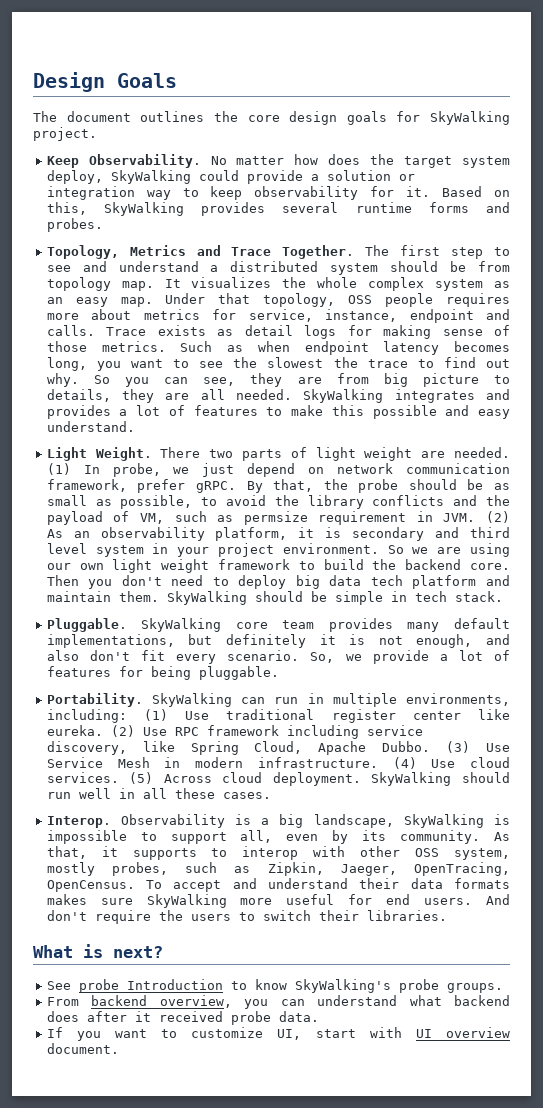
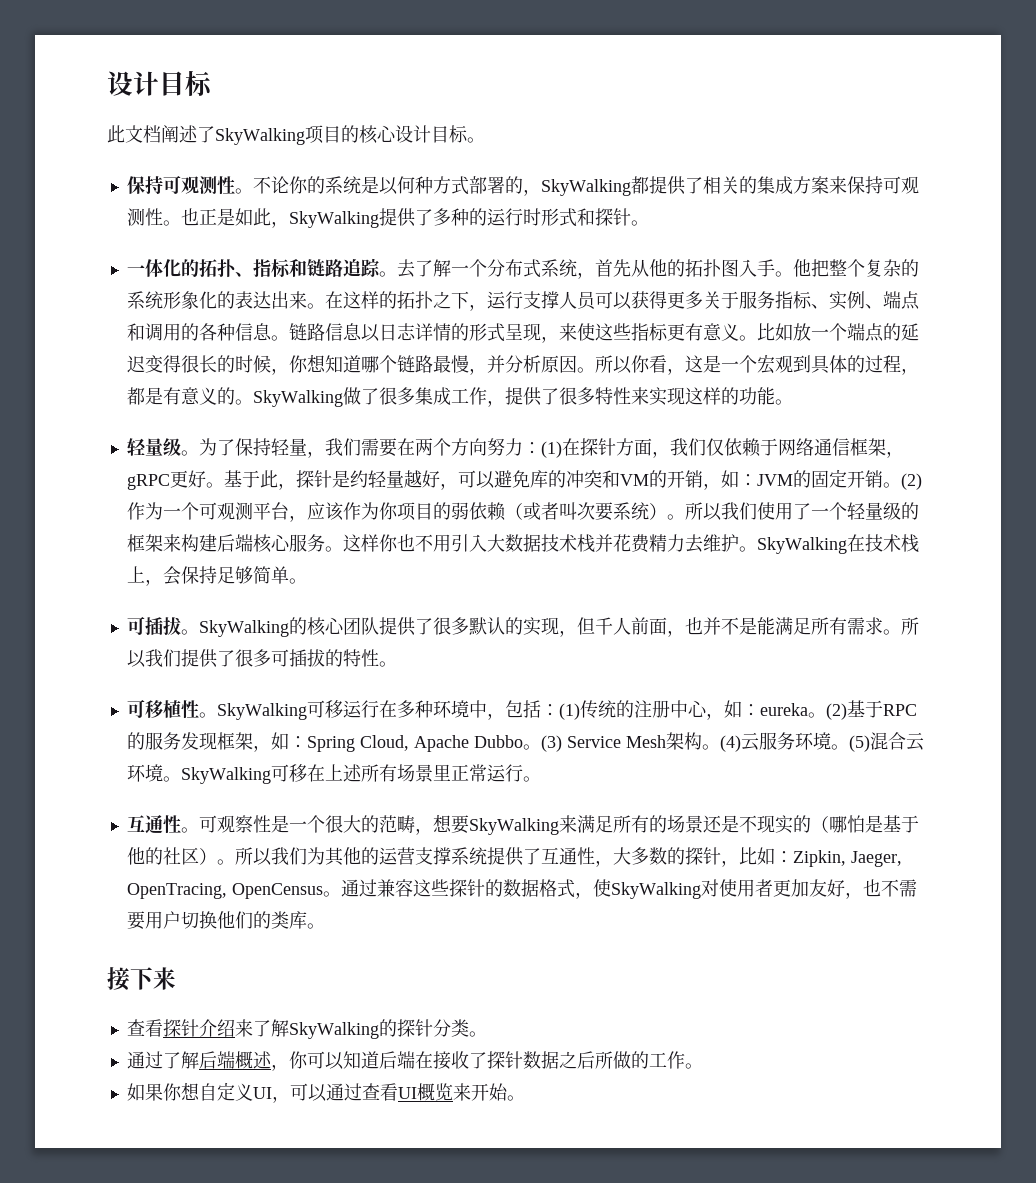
[33,72,177,92] [33,111,510,125] [33,127,97,141] [46,154,510,168] [46,170,415,184] [46,186,510,200] [46,202,510,216] [46,218,103,232] [46,245,510,259] [46,261,510,275] [46,277,510,291] [46,293,510,307] [46,309,511,323] [46,325,511,339] [46,341,510,355] [46,357,511,371] [46,373,510,387] [46,389,510,403] [46,405,511,419] [46,421,135,432] [46,447,510,461] [46,463,510,477] [46,479,510,493] [46,495,510,509] [46,511,510,525] [46,527,510,541] [46,543,510,557] [46,559,510,573] [46,575,510,589] [46,591,503,605] [46,618,511,632] [46,634,510,648] [46,650,510,664] [46,666,279,680] [46,693,510,707] [46,709,510,723] [46,725,423,739] [46,741,511,755] [46,757,510,769] [46,772,510,786] [46,788,271,799] [46,814,510,828] [46,830,510,844] [46,846,510,860] [46,862,510,876] [46,878,510,892] [46,894,510,908] [46,910,447,924] [33,944,163,958] [46,979,503,993] [46,995,511,1009] [46,1011,319,1025] [46,1027,511,1041] [46,1043,119,1054] Design Goals // The document outlines the core design goals for SkyWalking project. // Keep Observability. No matter how does the target system deploy, SkyWalking could provide a solution or integration way to keep observability for it. Based on this, SkyWalking provides several runtime forms and probes. // Topology, Metrics and Trace Together. The first step to see and understand a distributed system should be from topology map. It visualizes the whole complex system as an easy map. Under that topology, OSS people requires more about metrics for service, instance, endpoint and calls. Trace exists as detail logs for making sense of those metrics. Such as when endpoint latency becomes long, you want to see the slowest the trace to find out why. So you can see, they are from big picture to details, they are all needed. SkyWalking integrates and provides a lot of features to make this possible and easy understand. // Light Weight. There two parts of light weight are needed. (1) In probe, we just depend on network communication framework, prefer gRPC. By that, the probe should be as small as possible, to avoid the library conflicts and the payload of VM, such as permsize requirement in JVM. (2) As an observability platform, it is secondary and third level system in your project environment. So we are using our own light weight framework to build the backend core. Then you don't need to deploy big data tech platform and maintain them. SkyWalking should be simple in tech stack. // Pluggable. SkyWalking core team provides many default implementations, but definitely it is not enough, and also don't fit every scenario. So, we provide a lot of features for being pluggable. // Portability. SkyWalking can run in multiple environments, including: (1) Use traditional register center like eureka. (2) Use RPC framework including service discovery, like Spring Cloud, Apache Dubbo. (3) Use Service Mesh in modern infrastructure. (4) Use cloud services. (5) Across cloud deployment. SkyWalking should run well in all these cases. // Interop. Observability is a big landscape, SkyWalking is impossible to support all, even by its community. As that, it supports to interop with other OSS system, mostly probes, such as Zipkin, Jaeger, OpenTracing, OpenCensus. To accept and understand their data formats makes sure SkyWalking more useful for end users. And don't require the users to switch their libraries. // What is next? // See probe Introduction to know SkyWalking's probe groups. // From backend overview, you can understand what backend does after it received probe data. // If you want to customize UI, start with UI overview document. -> [107,70,213,97] [107,125,485,145] [126,175,919,196] [126,208,649,228] [126,258,919,279] [126,291,920,311] [126,323,919,343] [126,354,919,375] [126,387,793,407] [126,438,904,458] [126,469,922,490] [126,502,919,522] [126,534,919,554] [126,566,307,586] [126,616,919,637] [126,649,397,668] [126,699,917,720] [126,732,924,752] [126,764,541,784] [126,814,919,835] [126,847,902,867] [126,879,917,899] [126,911,325,930] [107,967,176,991] [126,1019,487,1039] [126,1051,703,1071] [126,1082,525,1103] 设计目标 // 此文档阐述了SkyWalking项目的核心设计目标。 // 保持可观测性。不论你的系统是以何种方式部署的，SkyWalking都提供了相关的集成方案来保持可观测性。也正是如此，SkyWalking提供了多种的运行时形式和探针。 // 一体化的拓扑、指标和链路追踪。去了解一个分布式系统，首先从他的拓扑图入手。他把整个复杂的系统形象化的表达出来。在这样的拓扑之下，运行支撑人员可以获得更多关于服务指标、实例、端点和调用的各种信息。链路信息以日志详情的形式呈现，来使这些指标更有意义。比如放一个端点的延迟变得很长的时候，你想知道哪个链路最慢，并分析原因。所以你看，这是一个宏观到具体的过程，都是有意义的。SkyWalking做了很多集成工作，提供了很多特性来实现这样的功能。 // 轻量级。为了保持轻量，我们需要在两个方向努力：(1)在探针方面，我们仅依赖于网络通信框架，gRPC更好。基于此，探针是约轻量越好，可以避免库的冲突和VM的开销，如：JVM的固定开销。(2)作为一个可观测平台，应该作为你项目的弱依赖（或者叫次要系统）。所以我们使用了一个轻量级的框架来构建后端核心服务。这样你也不用引入大数据技术栈并花费精力去维护。SkyWalking在技术栈上，会保持足够简单。 // 可插拔。SkyWalking的核心团队提供了很多默认的实现，但千人前面，也并不是能满足所有需求。所以我们提供了很多可插拔的特性。 // 可移植性。SkyWalking可移运行在多种环境中，包括：(1)传统的注册中心，如：eureka。(2)基于RPC的服务发现框架，如：Spring Cloud, Apache Dubbo。(3) Service Mesh架构。(4)云服务环境。(5)混合云环境。SkyWalking可移在上述所有场景里正常运行。 // 互通性。可观察性是一个很大的范畴，想要SkyWalking来满足所有的场景还是不现实的（哪怕是基于他的社区）。所以我们为其他的运营支撑系统提供了互通性，大多数的探针，比如：Zipkin, Jaeger, OpenTracing, OpenCensus。通过兼容这些探针的数据格式，使SkyWalking对使用者更加友好，也不需要用户切换他们的类库。 // 接下来 // 查看探针介绍来了解SkyWalking的探针分类。 // 通过了解后端概述，你可以知道后端在接收了探针数据之后所做的工作。 // 如果你想自定义UI，可以通过查看UI概览来开始。

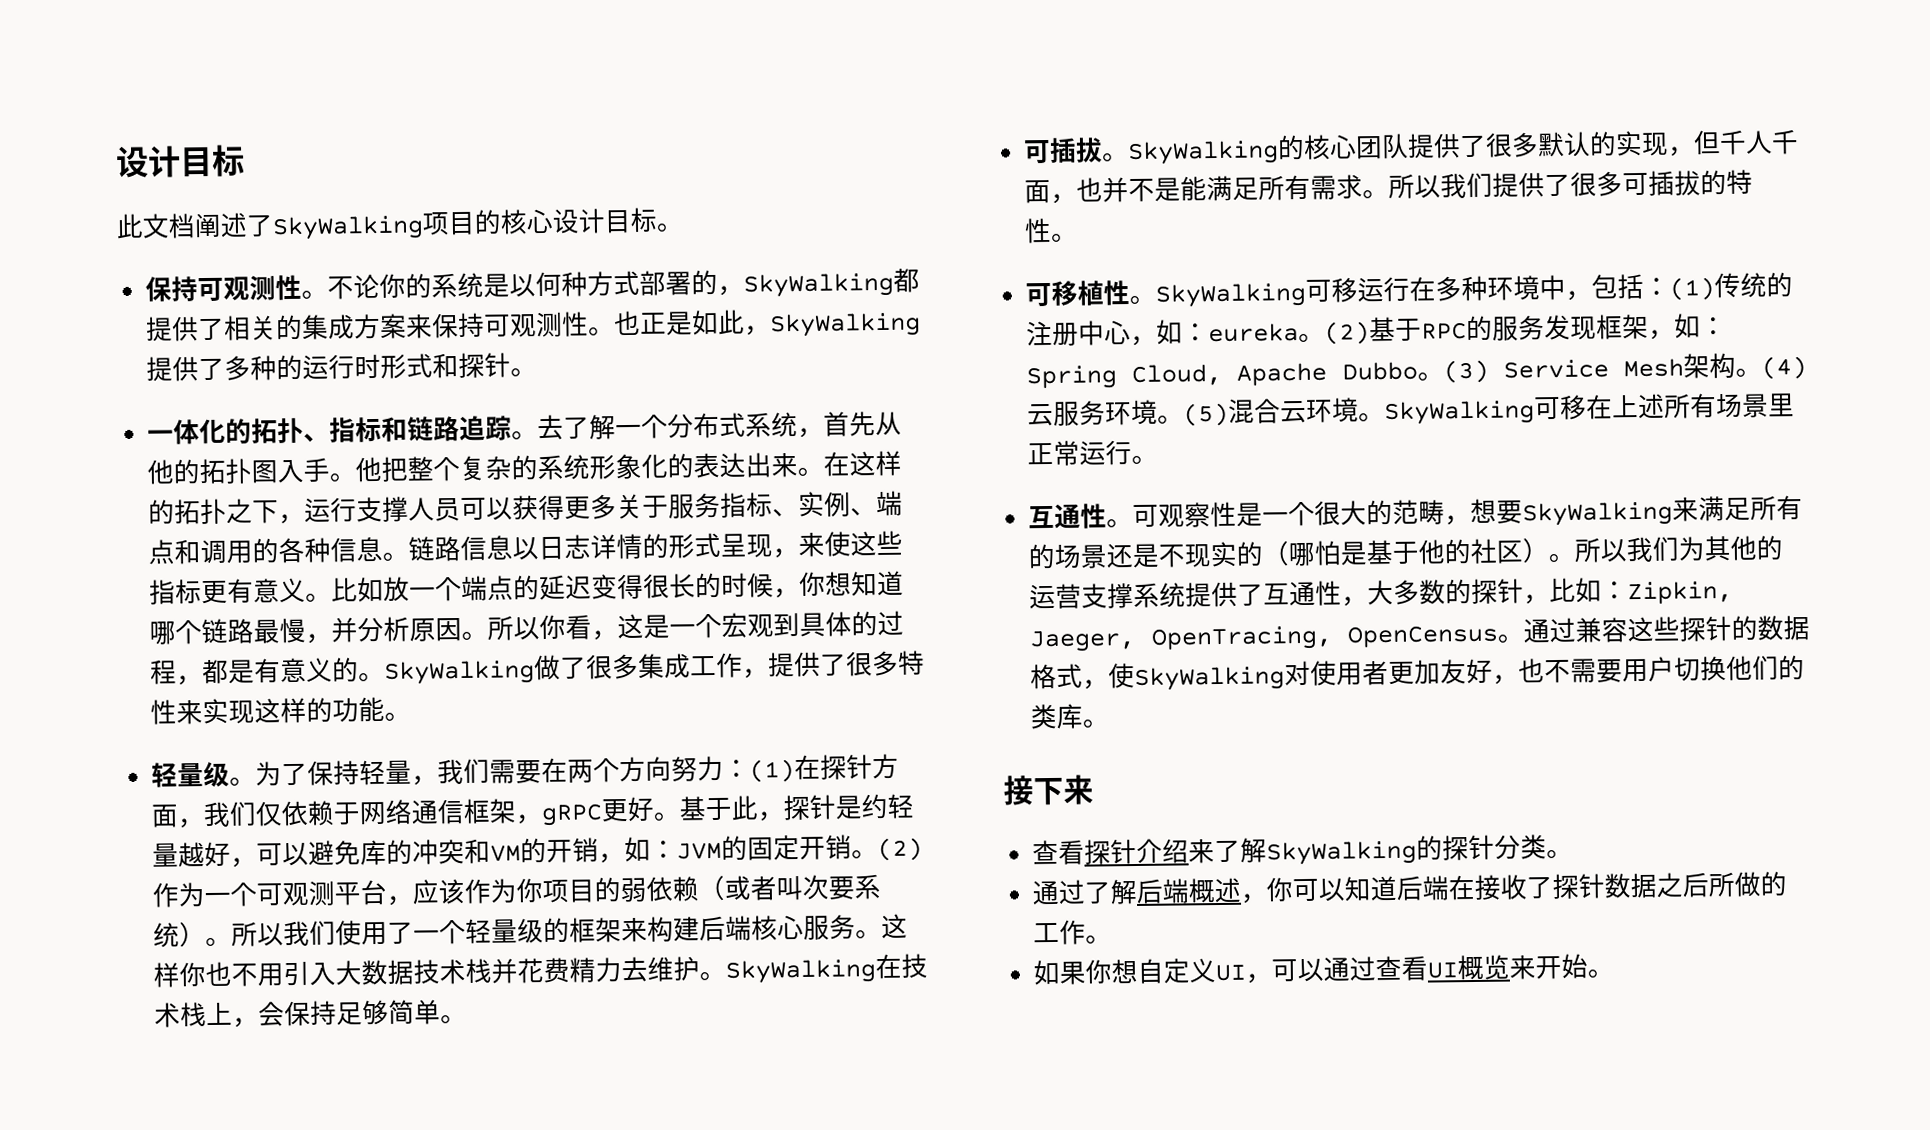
[630,617,649,635] 前 -> [1771,129,1800,155] 千

